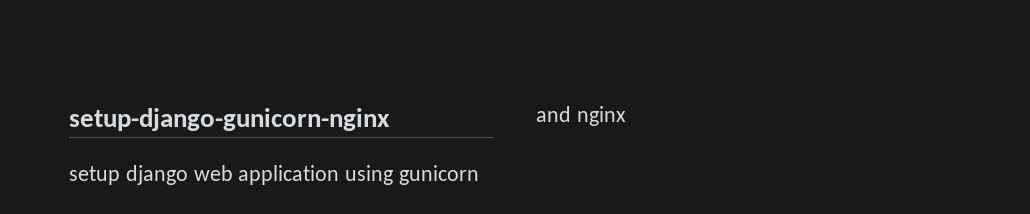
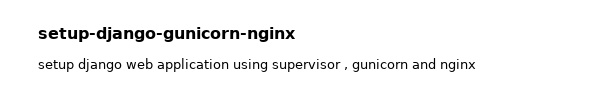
(394, 175) none -> [272,59,348,72] supervisor ,

